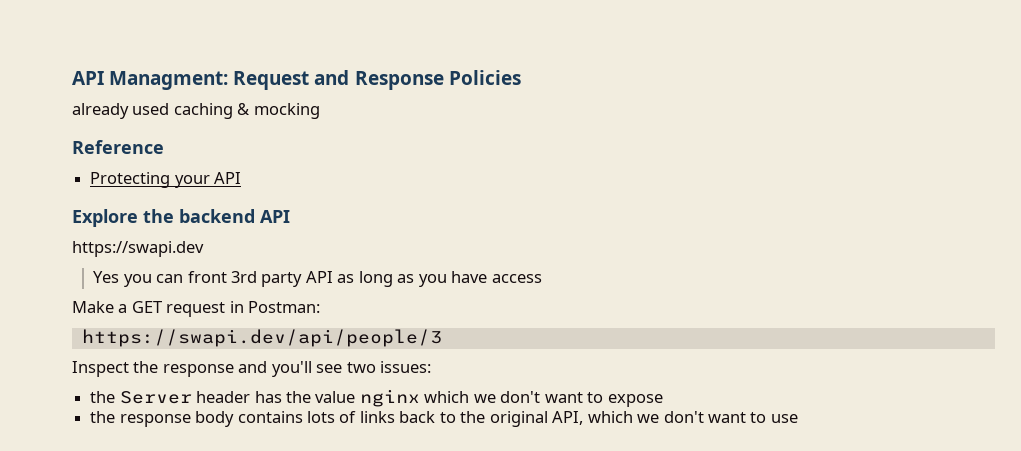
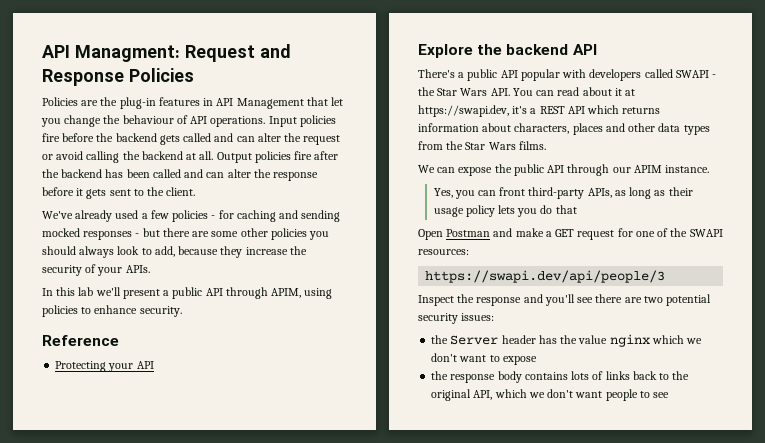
[72,103,320,119] already used caching & mocking -> [42,97,344,109] [41,115,336,127] [42,133,341,145] [42,151,339,163] [42,169,319,181] [42,187,196,199] [42,210,341,222] [42,228,330,240] [42,246,307,258] [42,264,150,276] [42,287,333,299] [42,305,182,317] Policies are the plug-in features in API Management that let you change the behaviour of API operations. Input policies fire before the backend gets called and can alter the request or avoid calling the backend at all. Output policies fire after the backend has been called and can alter the response before it gets sent to the client. // We've already used a few policies - for caching and sending mocked responses - but there are some other policies you should always look to add, because they increase the security of your APIs. // In this lab we'll present a public API through APIM, using policies to enhance security.
[72,241,204,257] [93,271,542,287] [72,301,321,317] https://swapi.dev // Yes you can front 3rd party API as long as you have access // Make a GET request in Postman: -> [418,69,717,81] [418,87,636,96] [418,105,661,117] [418,123,710,135] [418,141,546,150] [418,164,710,176] [433,187,693,199] [433,205,577,217] [418,228,723,240] [418,249,469,255] There's a public API popular with developers called SWAPI - the Star Wars API. You can read about it at https://swapi.dev, it's a REST API which returns information about characters, places and other data types from the Star Wars films. // We can expose the public API through our APIM instance. // Yes, you can front third-party APIs, as long as their usage policy lets you do that // Open Postman and make a GET request for one of the SWAPI resources:
[346,362,376,373] two -> [595,294,712,306] [418,313,458,324] there are two potential security
[750,412,798,423] to use -> [605,389,670,401] people to see

